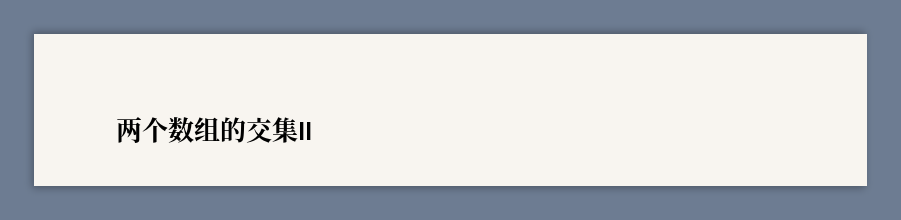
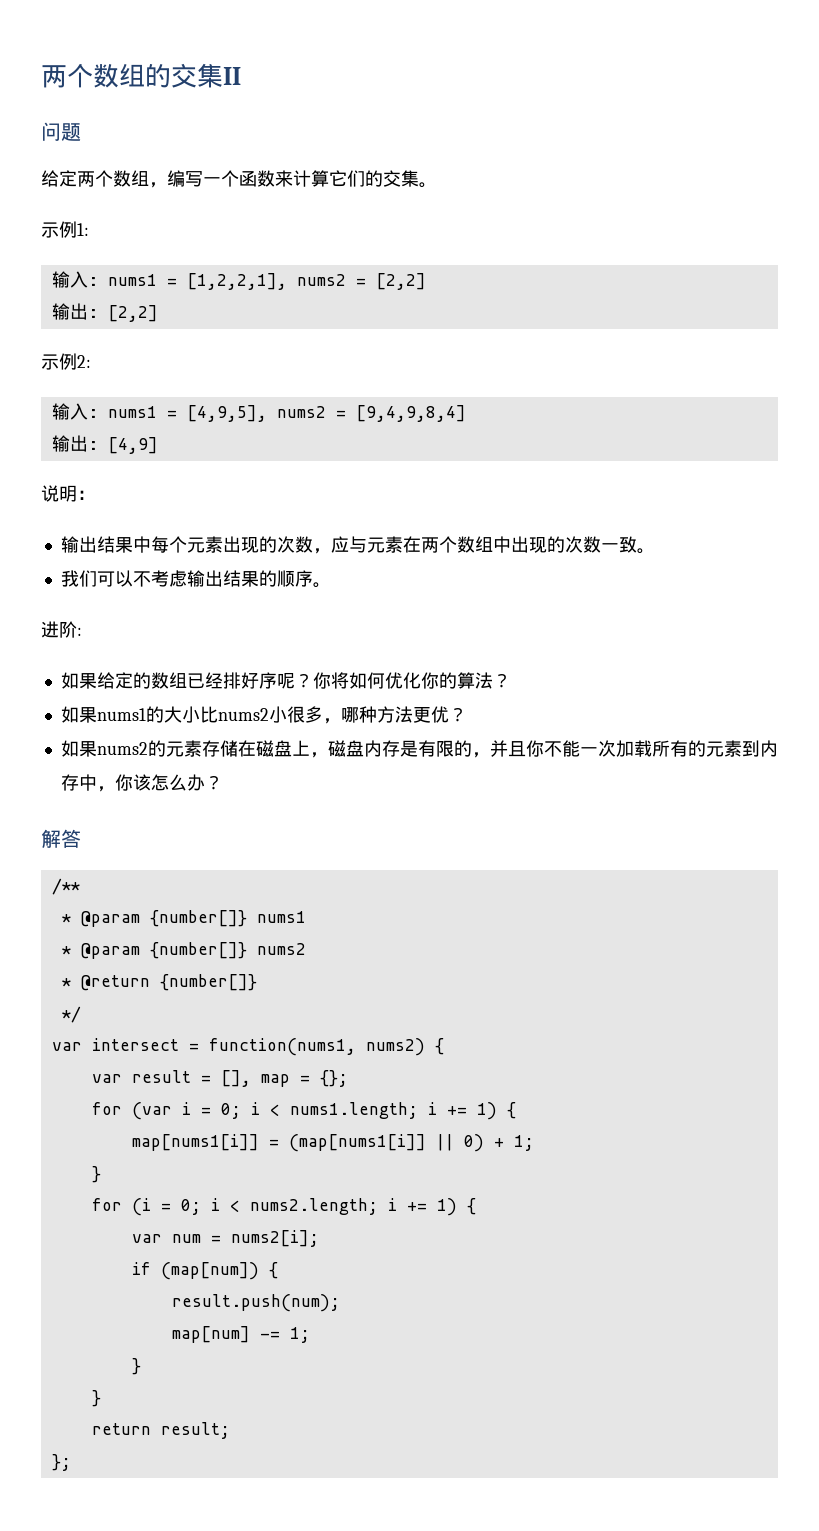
(312, 131) none -> [41,122,81,141] [41,170,437,188] [41,221,89,238] [51,271,426,290] [51,303,158,322] [41,353,91,370] [51,403,466,422] [51,435,158,454] [41,485,95,502] [60,536,655,554] [60,570,331,588] [41,621,82,638] [60,672,511,689] [60,706,467,724] [60,740,778,758] [60,774,223,792] [41,829,81,848] [51,878,80,895] [61,910,306,927] [61,942,306,959] [61,974,257,991] [61,1006,81,1023] [51,1038,444,1056] [91,1070,348,1087] [91,1102,516,1120] [131,1134,534,1152] [91,1166,101,1183] [91,1198,476,1216] [131,1230,319,1247] [131,1262,278,1280] [171,1294,340,1312] [171,1326,310,1343] [131,1358,141,1375] [91,1390,101,1407] [91,1422,230,1439] [51,1454,71,1471] // 问题 // 给定两个数组，编写一个函数来计算它们的交集。 // 示例1: // 输入: nums1 = [1,2,2,1], nums2 = [2,2] // 输出: [2,2] // 示例2: // 输入: nums1 = [4,9,5], nums2 = [9,4,9,8,4] // 输出: [4,9] // 说明： // 输出结果中每个元素出现的次数，应与元素在两个数组中出现的次数一致。 // 我们可以不考虑输出结果的顺序。 // 进阶: // 如果给定的数组已经排好序呢？你将如何优化你的算法？ // 如果nums1的大小比nums2小很多，哪种方法更优？ // 如果nums2的元素存储在磁盘上，磁盘内存是有限的，并且你不能一次加载所有的元素到内存中，你该怎么办？ // 解答 // /** // * @param {number[]} nums1 // * @param {number[]} nums2 // * @return {number[]} // */ // var intersect = function(nums1, nums2) { // var result = [], map = {}; // for (var i = 0; i < nums1.length; i += 1) { // map[nums1[i]] = (map[nums1[i]] || 0) + 1; // } // for (i = 0; i < nums2.length; i += 1) { // var num = nums2[i]; // if (map[num]) { // result.push(num); // map[num] -= 1; // } // } // return result; // };

